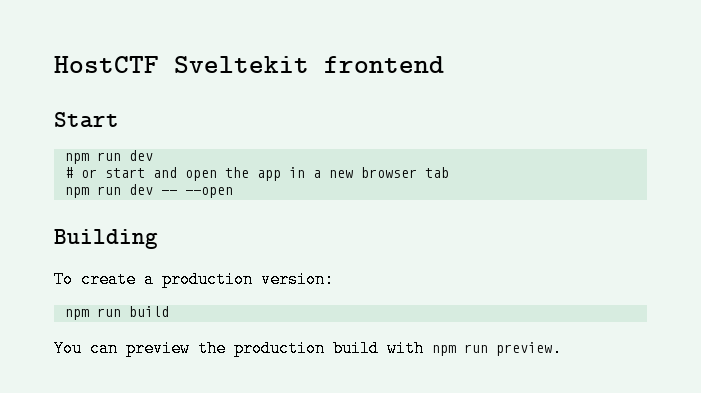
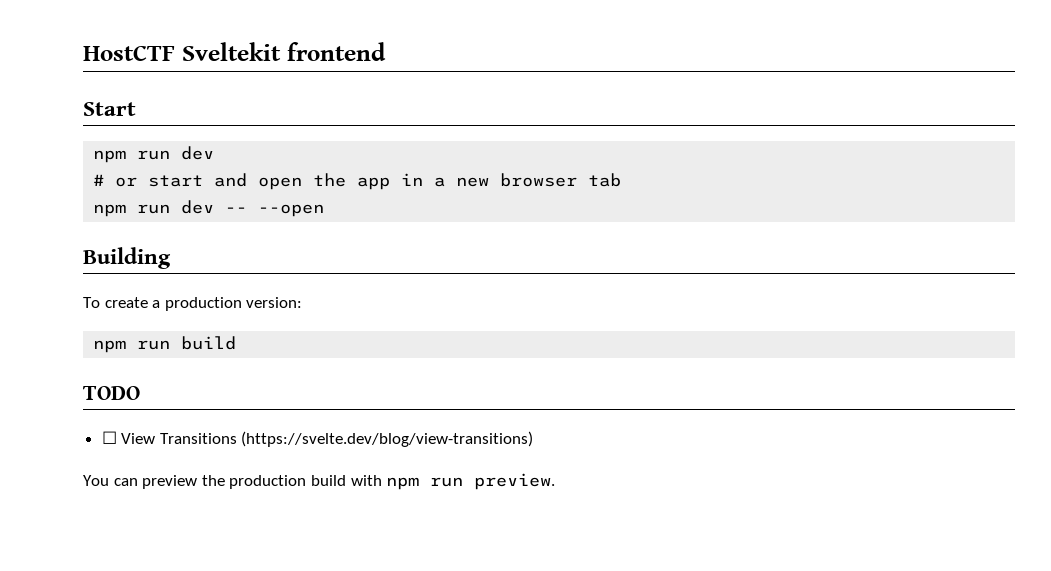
(169, 311) none -> [83,386,140,400] [101,431,534,447] // TODO // ☐ View Transitions (https://svelte.dev/blog/view-transitions)

